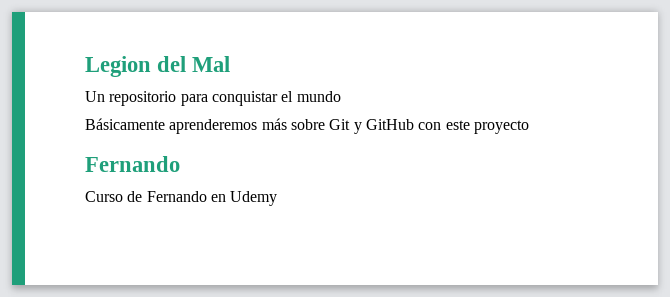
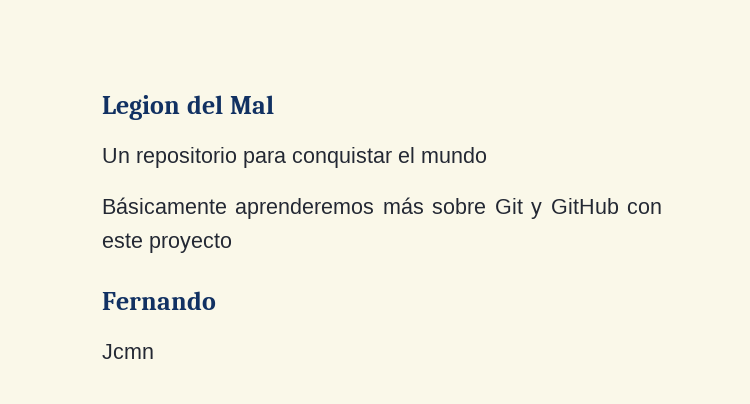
[85,191,278,206] Curso de Fernando en Udemy -> [102,344,154,359] Jcmn

